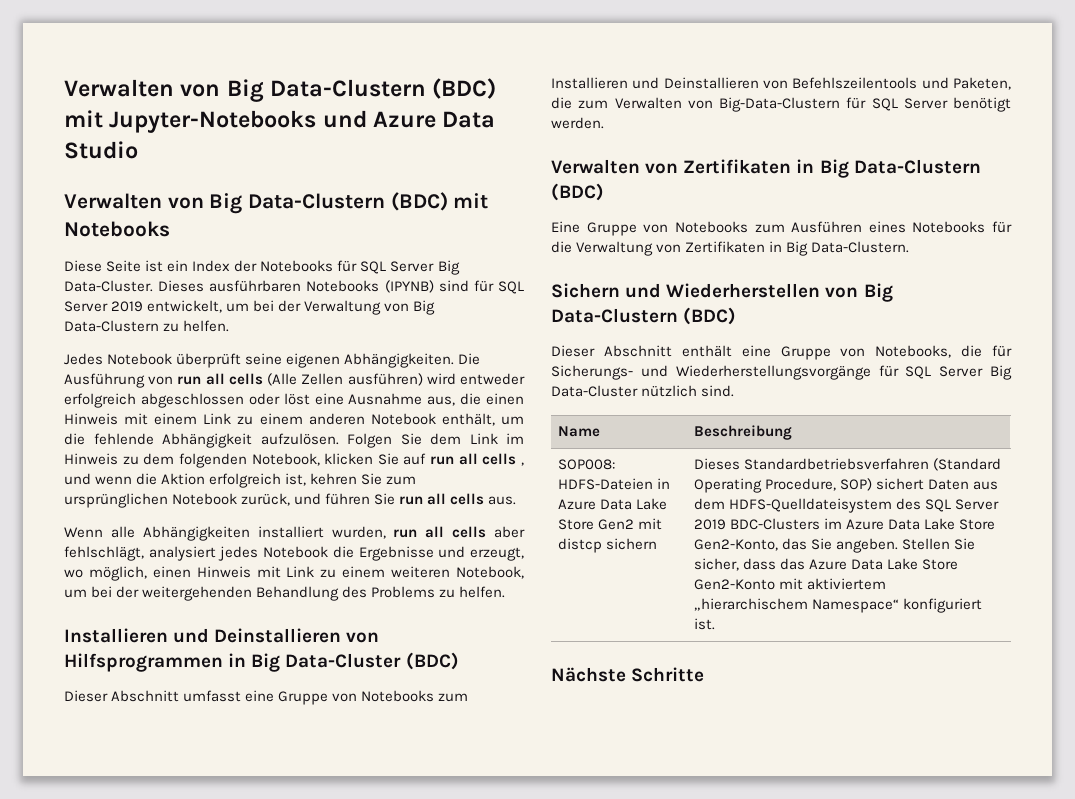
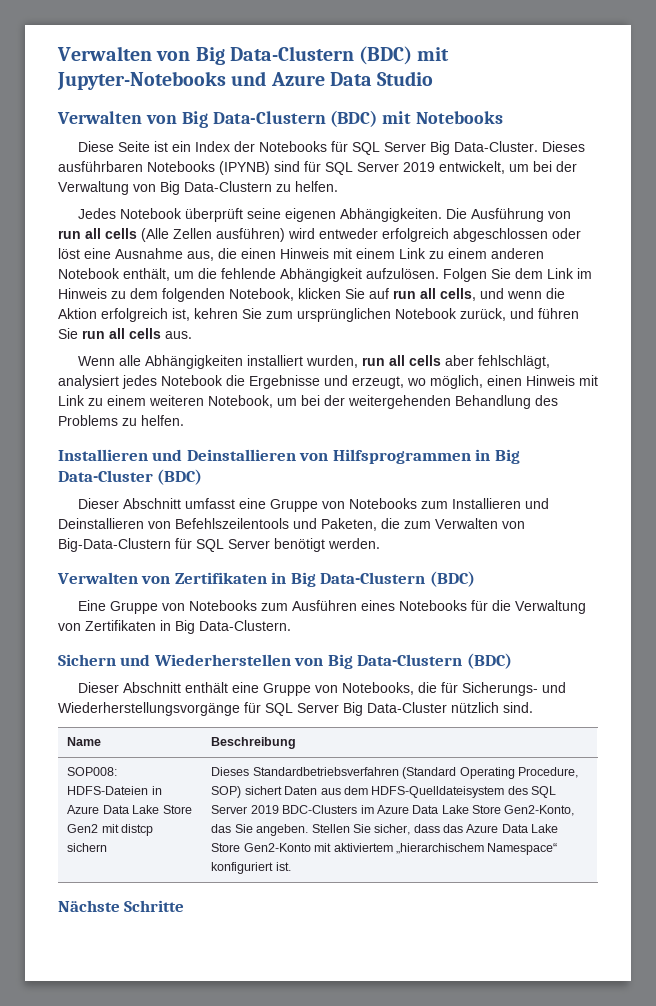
[482,453,524,466] cells , -> [440,288,476,301] cells,

